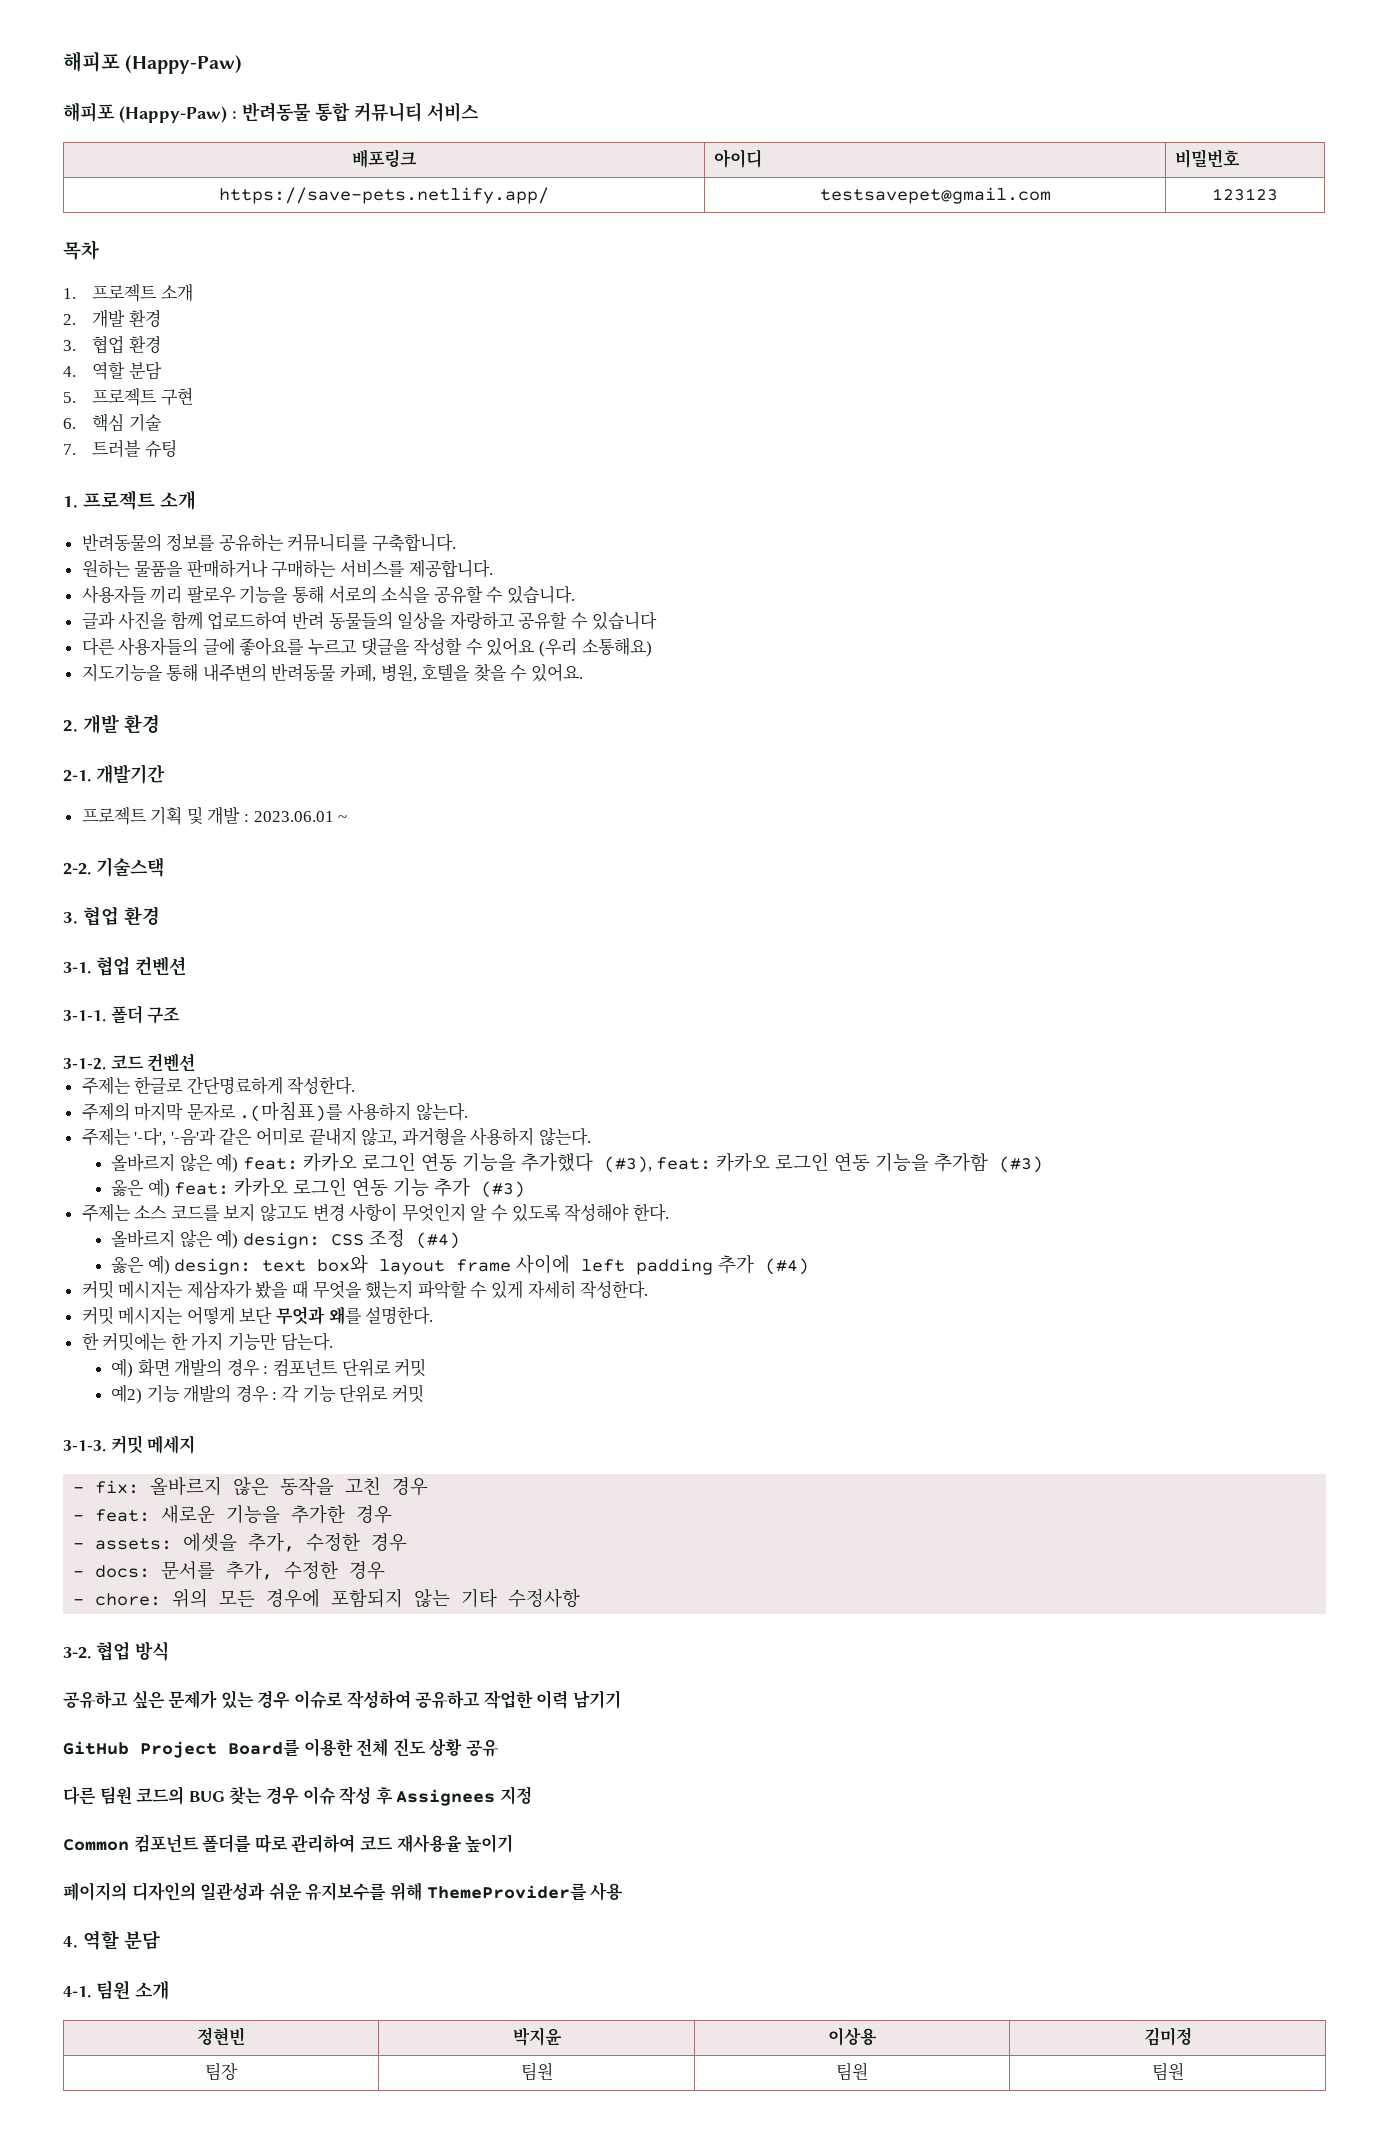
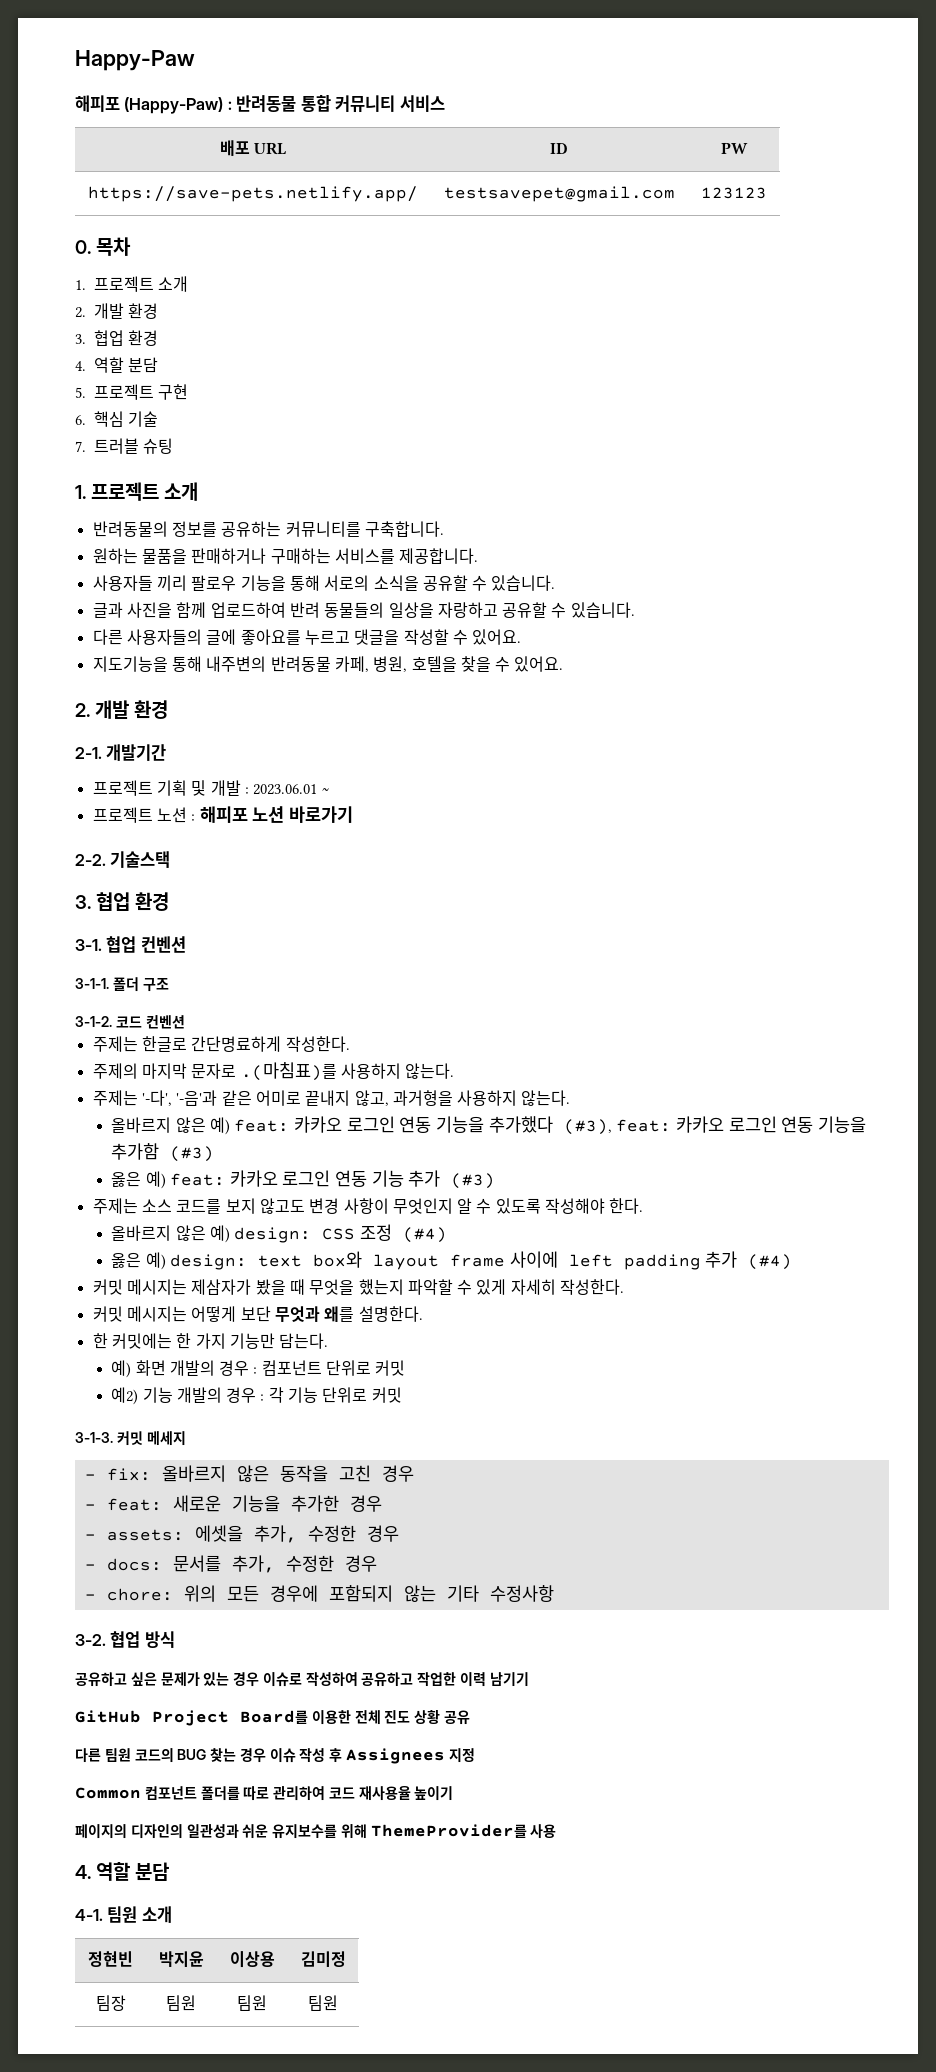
[63,51,243,74] 해피포 (Happy-Paw) -> [75,50,195,71] Happy-Paw
[352,149,417,168] [714,149,763,168] [1175,149,1241,168] 배포링크 | 아이디 | 비밀번호 -> [219,140,287,156] [550,142,568,154] [720,142,748,154] 배포 URL | ID | PW
(1278, 194) none -> [75,240,91,254] 0.
[591,612,657,630] 있습니다 -> [570,602,635,618] 있습니다.
[486,637,652,657] 있어요 (우리 소통해요) -> [472,629,522,645] 있어요.
(348, 818) none -> [92,806,354,823] // 프로젝트 노션 : 해피포 노션 바로가기

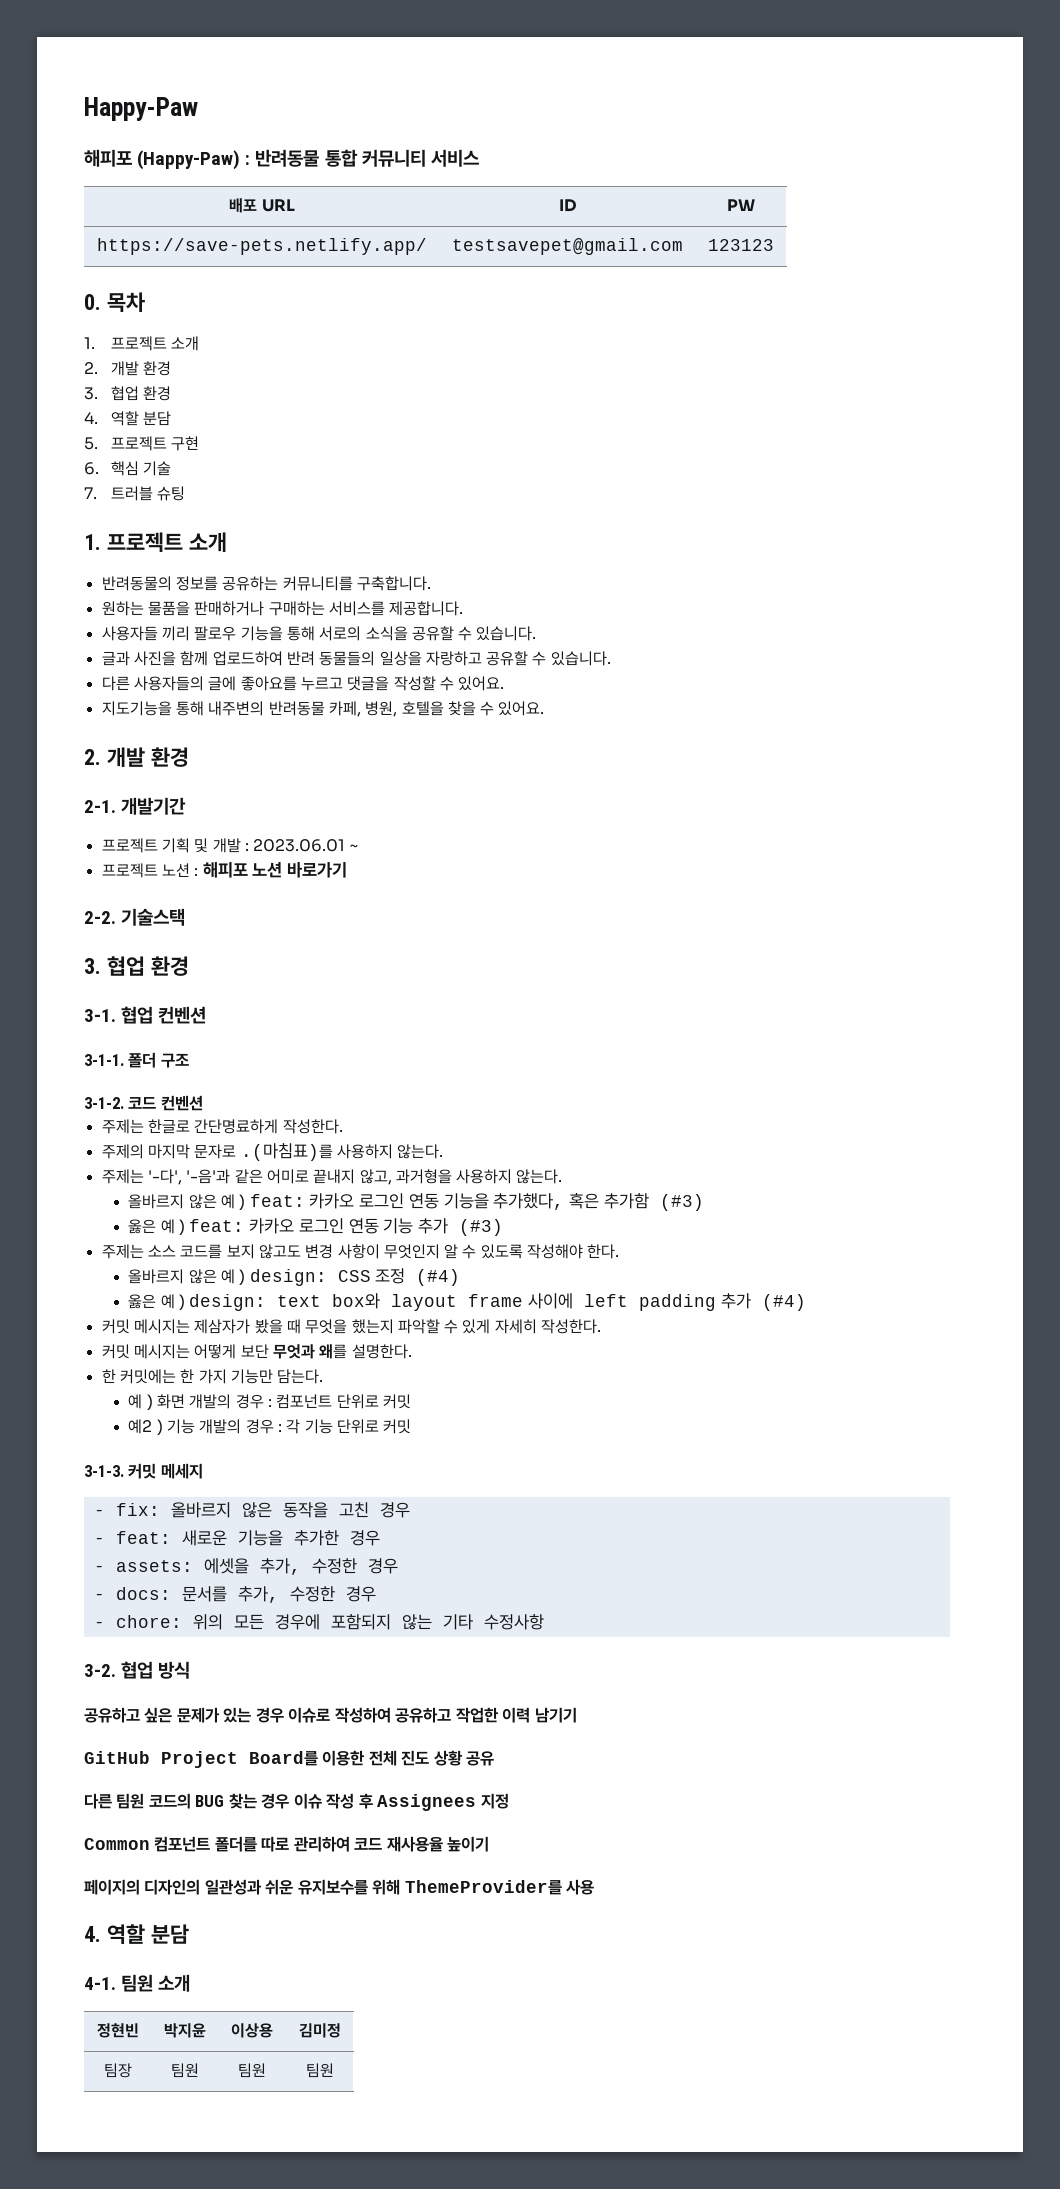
[209,1116,866,1135] 예) feat: 카카오 로그인 연동 기능을 추가했다 (#3), feat: 카카오 로그인 연동 기능을 -> [221,1192,600,1210] 예 ) feat: 카카오 로그인 연동 기능을 추가했다, 혹은
[145,1171,166,1189] 예) -> [160,1219,186,1235] 예 )
[209,1225,230,1243] 예) -> [221,1269,246,1285] 예 )
[145,1252,166,1270] 예) -> [160,1294,186,1310] 예 )
[111,1360,132,1378] 예) -> [128,1394,153,1410] 예 )
[111,1387,139,1405] 예2) -> [128,1419,163,1435] 예2 )

